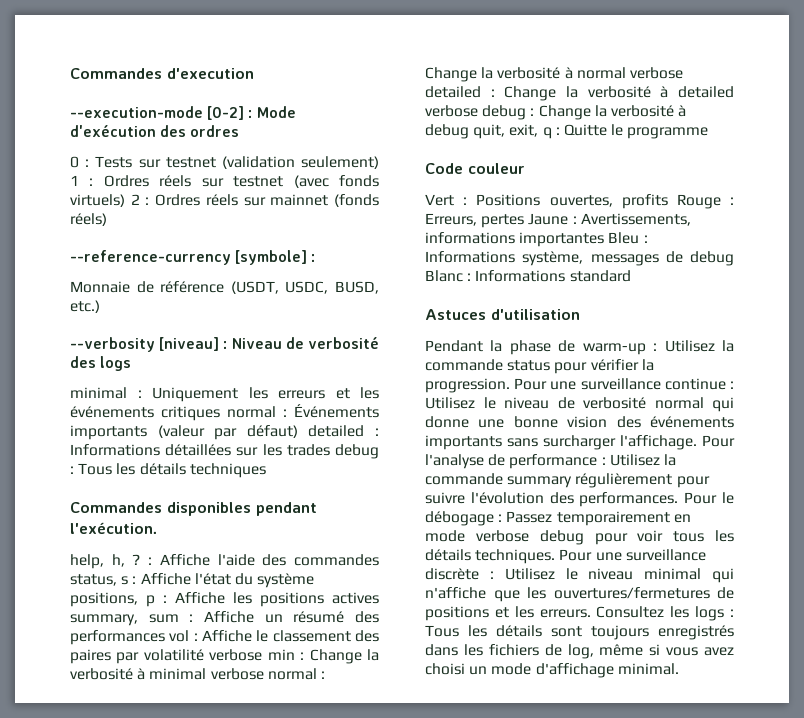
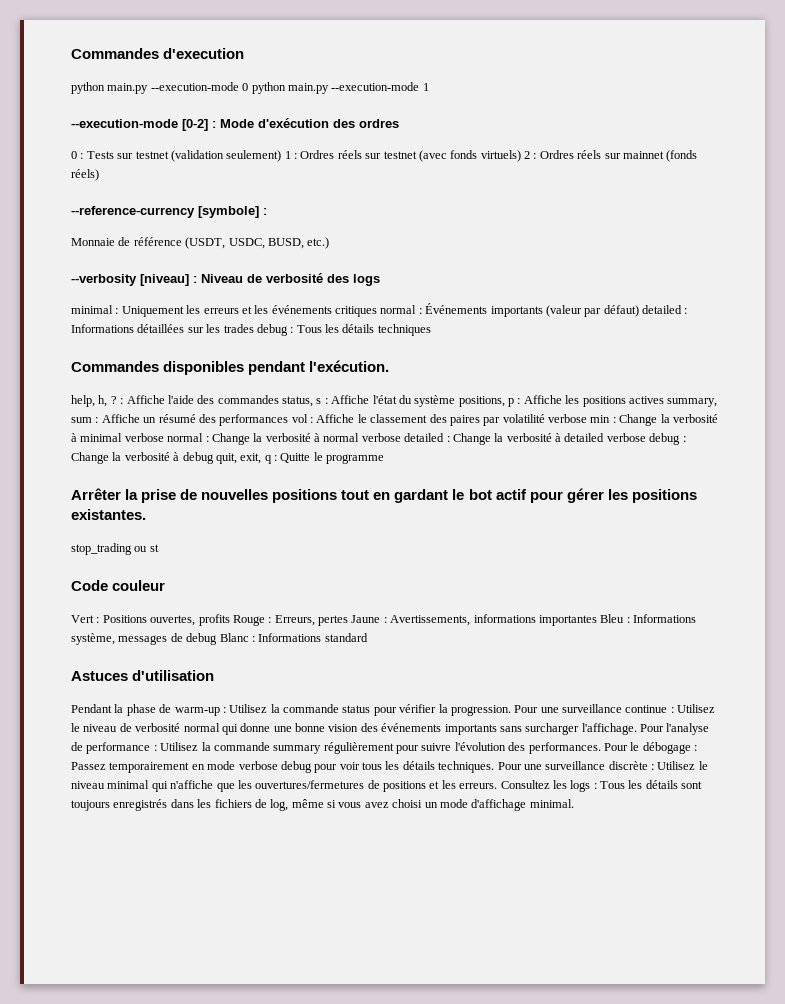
(254, 73) none -> [71,82,429,94] // python main.py --execution-mode 0 python main.py --execution-mode 1
(709, 133) none -> [71,488,697,503] [71,509,146,520] [71,543,159,555] // Arrêter la prise de nouvelles positions tout en gardant le bot actif pour gérer les positions existantes. // stop_trading ou st

